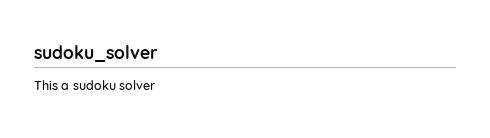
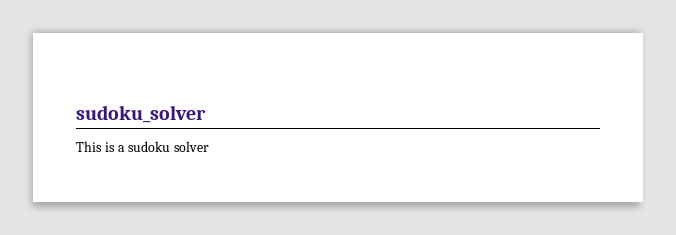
(58, 85) none -> [104,142,115,152] is

